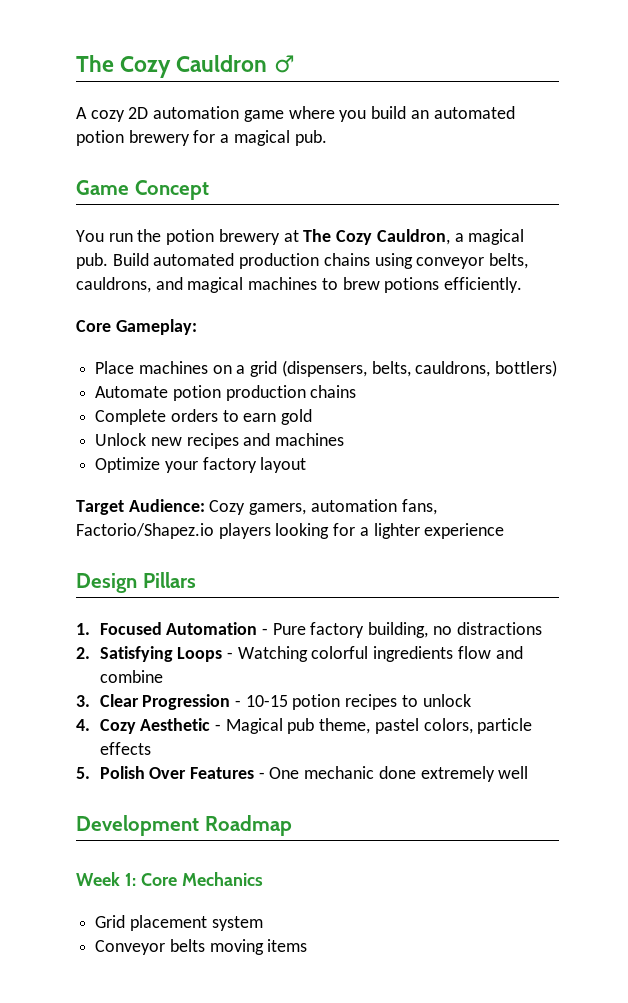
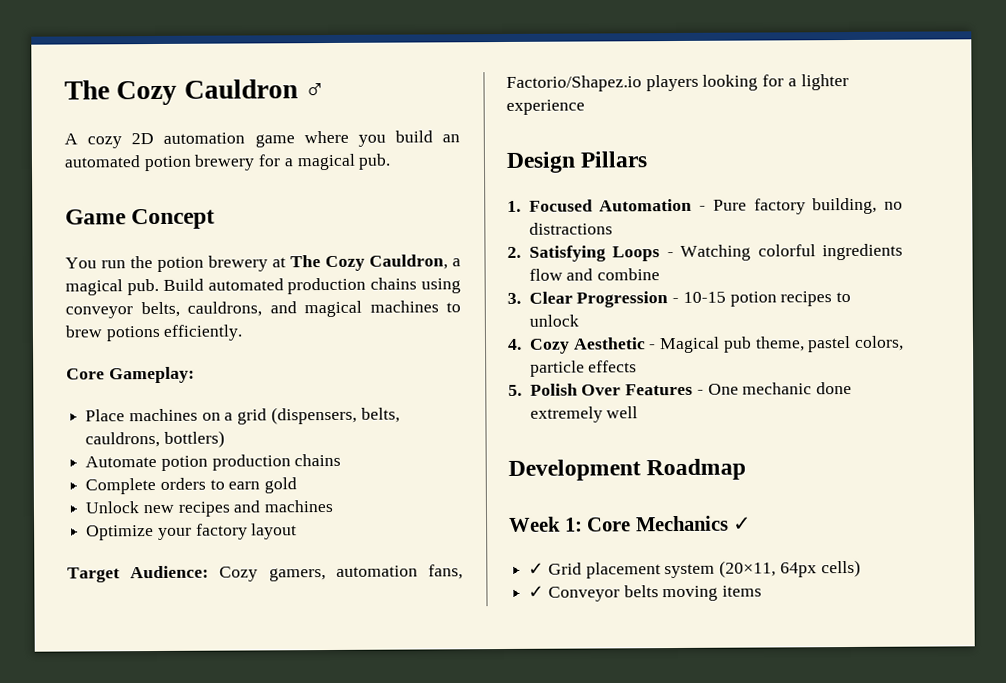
(263, 879) // -> [733,516,753,531] [528,562,545,575] ✓ // ✓
(263, 923) // -> [719,559,861,578] [528,585,545,598] (20×11, 64px cells) // ✓

